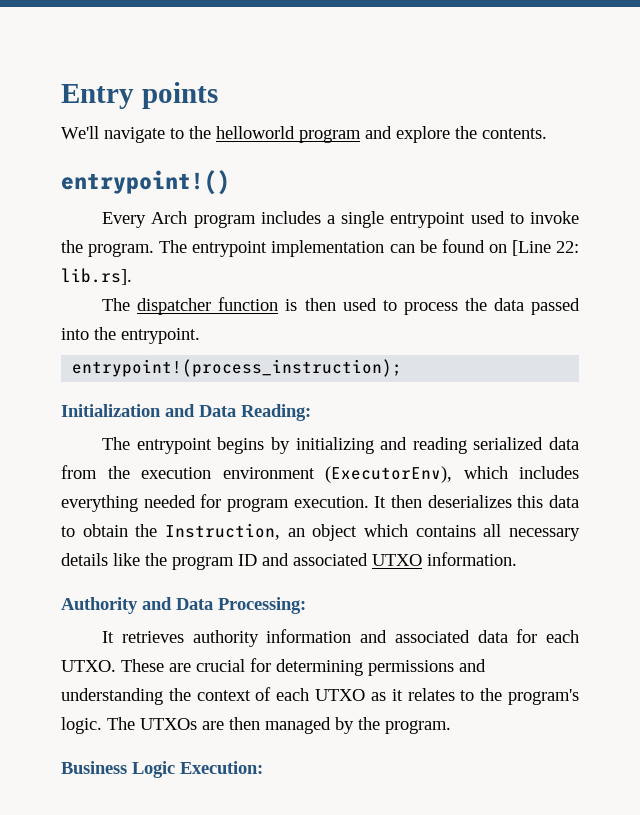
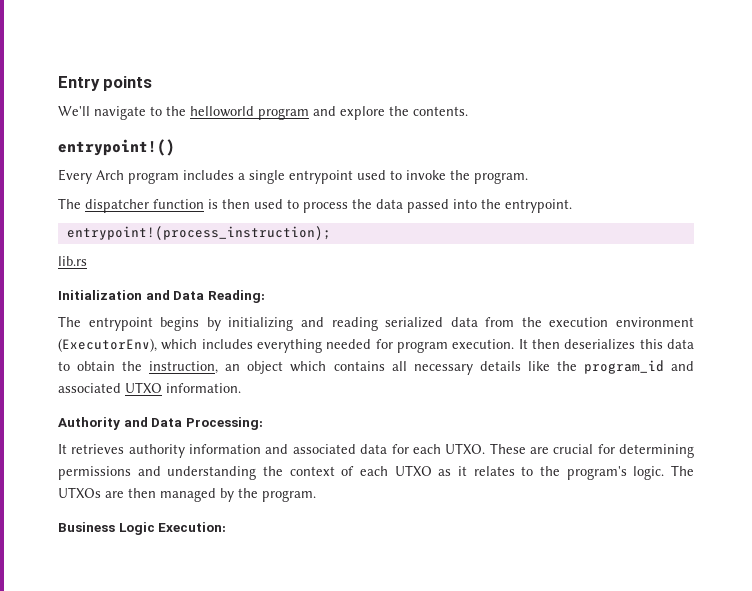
[159,239,580,257] [61,268,132,285] The entrypoint implementation can be found on [Line 22: lib.rs]. -> (528, 178) none
(403, 368) none -> [58,256,87,266] // lib.rs
[165,523,280,540] Instruction, -> [149,361,219,374] instruction,
[172,554,257,570] program ID -> [583,360,664,374] program_id

